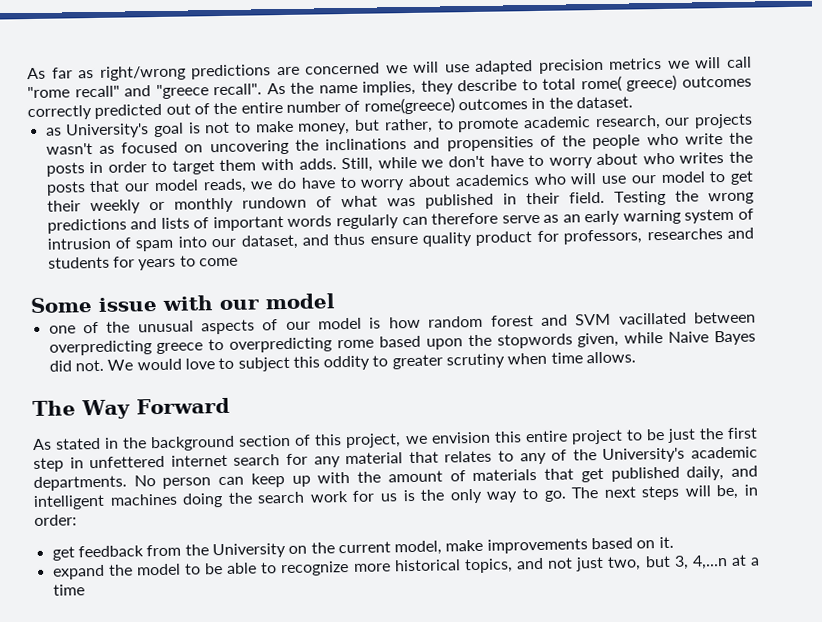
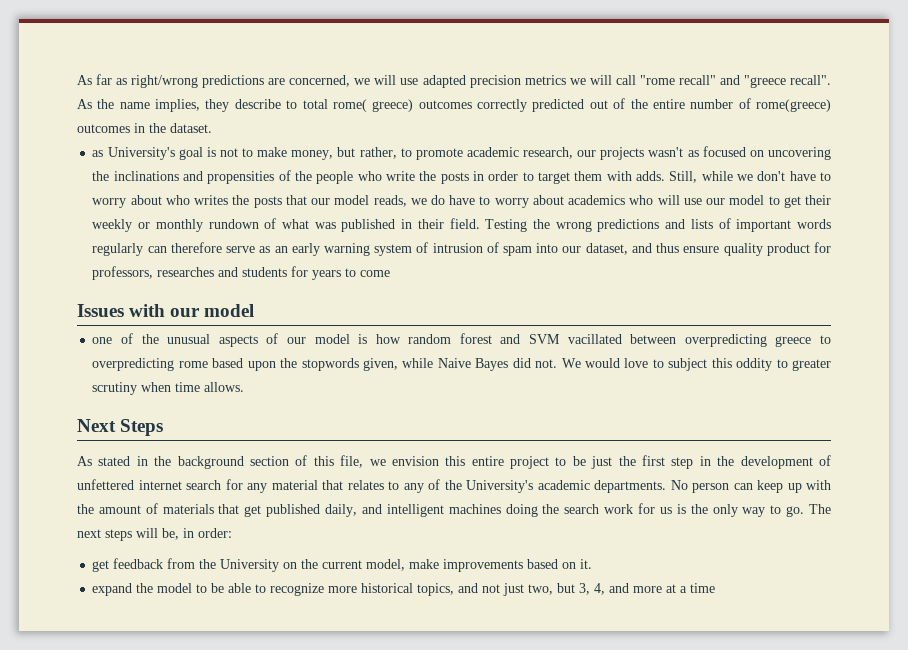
[305,62,381,75] concerned -> [289,75,351,87] concerned,
[30,297,157,314] Some issue -> [77,304,124,317] Issues
[32,397,230,420] The Way Forward -> [77,419,164,436] Next Steps
[345,433,402,449] project, -> [340,455,364,468] file,
(84, 463) none -> [717,455,832,469] the development of
[691,555,728,570] 4,...n -> [594,583,663,595] 4, and more

